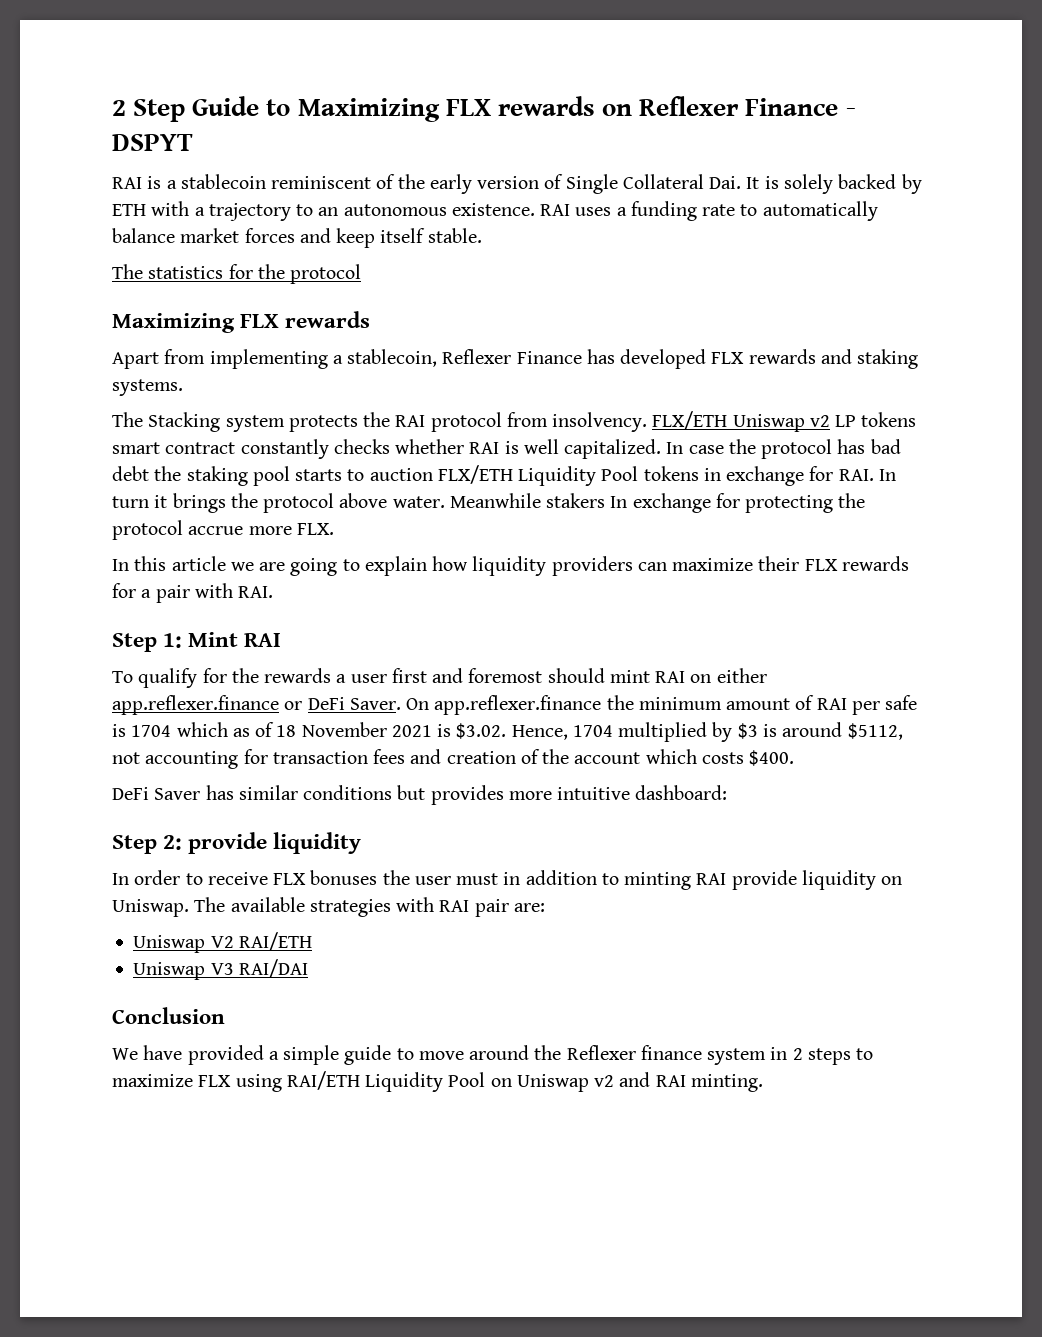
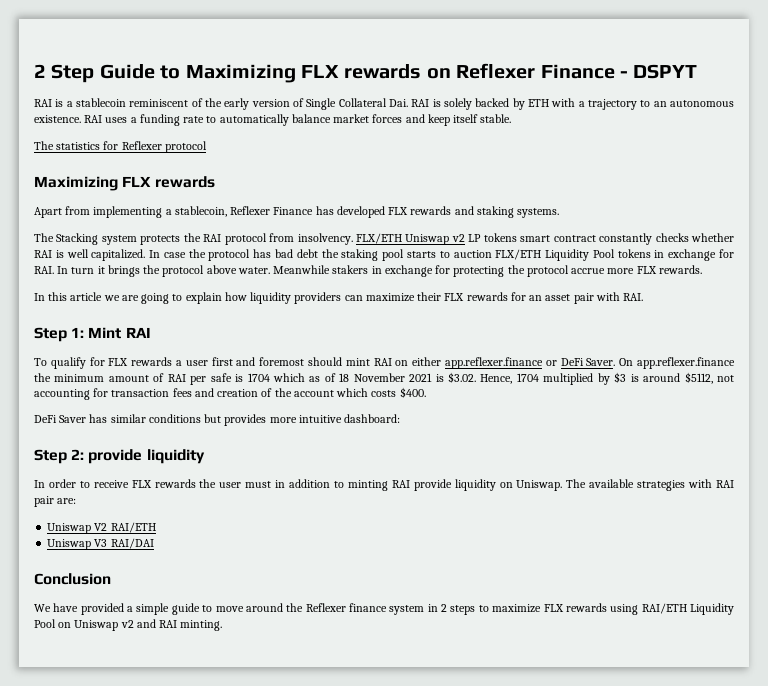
[746,177,760,189] It -> [411,99,430,107] RAI
[257,264,285,279] the -> [121,141,162,150] Reflexer
[610,496,628,508] In -> [371,266,382,274] in
[296,523,334,535] FLX. -> [636,265,702,274] FLX rewards.
[141,589,152,598] a -> [529,294,571,301] an asset
[231,668,259,683] the -> [108,358,129,366] FLX
[310,870,378,885] bonuses -> [154,479,196,488] rewards
(232, 1081) none -> [565,603,607,612] rewards

